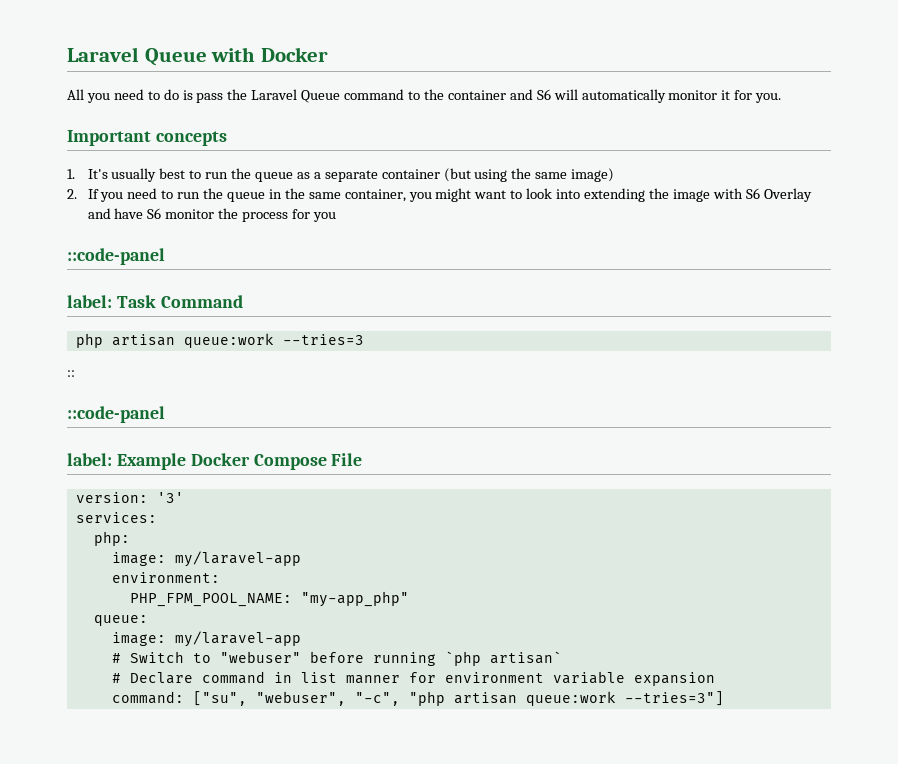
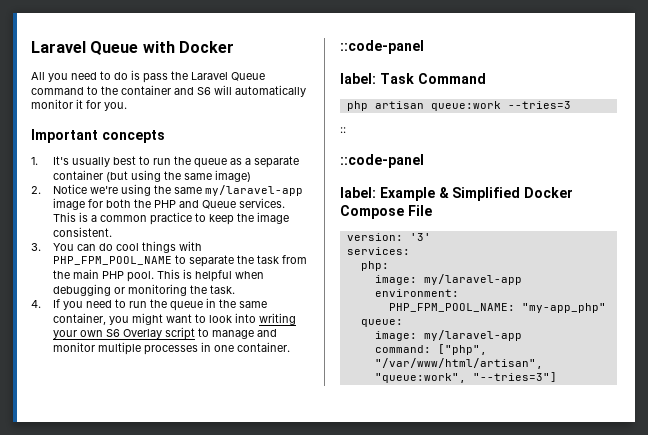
(77, 194) none -> [52,184,303,196] [52,198,285,210] [52,212,289,225] [52,227,112,237] [31,241,202,253] [52,255,307,267] [52,269,264,282] [52,284,235,296] [31,300,41,308] Notice we're using the same my/laravel-app image for both the PHP and Queue services. This is a common practice to keep the image consistent. // 3. You can do cool things with PHP_FPM_POOL_NAME to separate the task from the main PHP pool. This is helpful when debugging or monitoring the task. // 4.
[584,188,812,202] [87,208,336,222] extending the image with S6 Overlay and have S6 monitor the process for you -> [258,313,296,325] [52,327,277,340] [52,342,290,355] writing your own S6 Overlay script to manage and monitor multiple processes in one container.
(186, 461) none -> [438,187,521,201] & Simplified
[111,651,562,666] [111,671,715,686] [111,691,724,706] # Switch to "webuser" before running `php artisan` // # Declare command in list manner for environment variable expansion // command: ["su", "webuser", "-c", "php artisan queue:work --tries=3"] -> [374,344,487,355] [374,358,543,369] [374,372,557,383] command: ["php", "/var/www/html/artisan", "queue:work", "--tries=3"]

